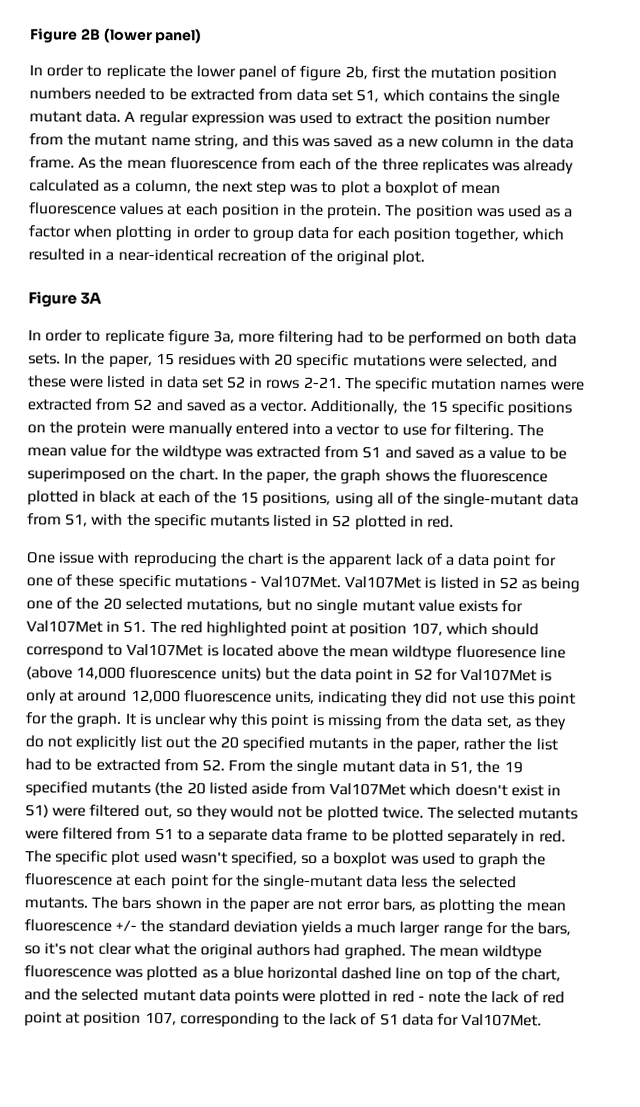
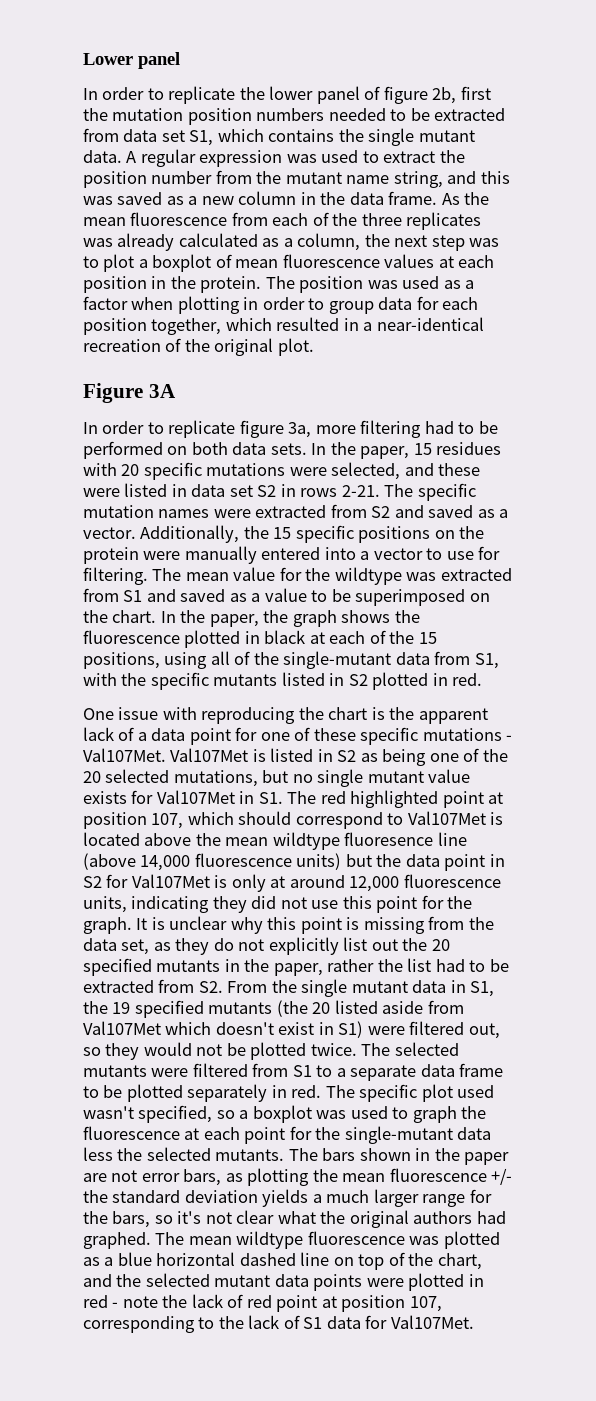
[30,28,203,44] Figure 2B (lower panel) -> [83,52,180,69] Lower panel

